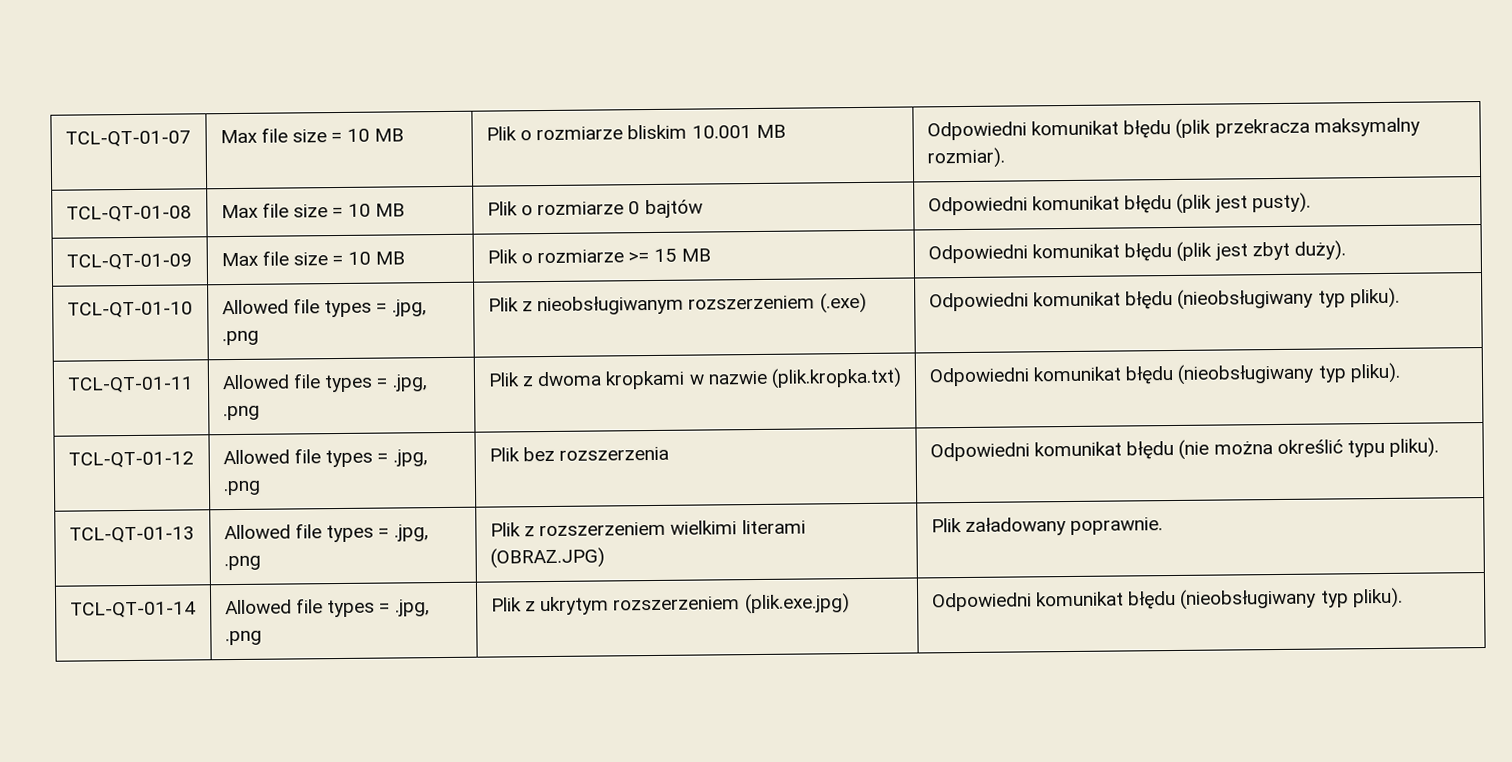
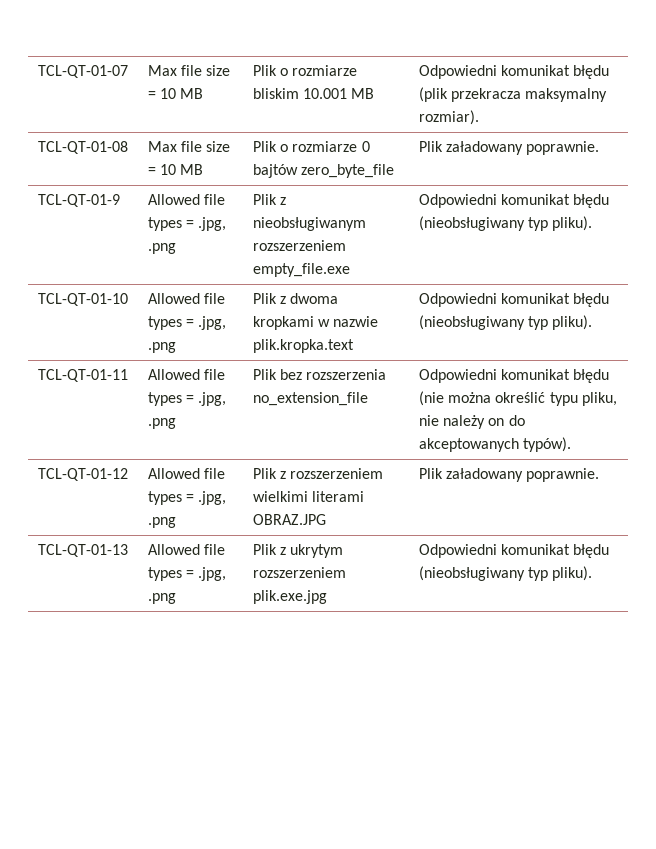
[927,192,1311,216] [65,253,192,271] [220,250,405,267] [486,248,711,264] [927,240,1346,264] | Odpowiedni komunikat błędu (plik jest pusty). // TCL-QT-01-09 | Max file size = 10 MB | Plik o rozmiarze >= 15 MB | Odpowiedni komunikat błędu (plik jest zbyt duży). -> [300,164,394,178] [418,141,600,155] [37,194,120,207] [147,194,225,205] [147,217,227,231] [147,243,176,254] [252,194,286,205] [252,217,366,231] [252,240,346,251] [252,263,350,277] [418,194,610,208] [418,216,593,231] zero_byte_file | Plik załadowany poprawnie. // TCL-QT-01-9 | Allowed file types = .jpg, .png | Plik z nieobsługiwanym rozszerzeniem empty_file.exe | Odpowiedni komunikat błędu (nieobsługiwany typ pliku).
[537,292,867,316] nieobsługiwanym rozszerzeniem (.exe) -> [290,293,339,304] [252,316,379,330] [252,339,354,353] dwoma kropkami w nazwie plik.kropka.text
[487,367,902,390] [928,362,1401,387] [67,451,194,469] [222,448,428,468] [222,480,261,496] | Plik z dwoma kropkami w nazwie (plik.kropka.txt) | Odpowiedni komunikat błędu (nieobsługiwany typ pliku). // TCL-QT-01-12 | Allowed file types = .jpg, .png -> (176, 423) none
(670, 453) none -> [252,392,368,406] no_extension_file
[1388,437,1439,458] [68,526,195,544] pliku). // TCL-QT-01-13 -> [581,392,617,406] [418,415,525,429] [418,437,571,452] [37,468,128,481] pliku, nie należy on do akceptowanych typów). // TCL-QT-01-12
[489,547,605,569] [930,517,1164,536] [69,601,196,619] (OBRAZ.JPG) | Plik załadowany poprawnie. // TCL-QT-01-14 -> [252,514,326,525] [418,468,600,482] [37,544,128,557] OBRAZ.JPG | Plik załadowany poprawnie. // TCL-QT-01-13
[744,593,850,615] (plik.exe.jpg) -> [252,590,327,604] plik.exe.jpg

